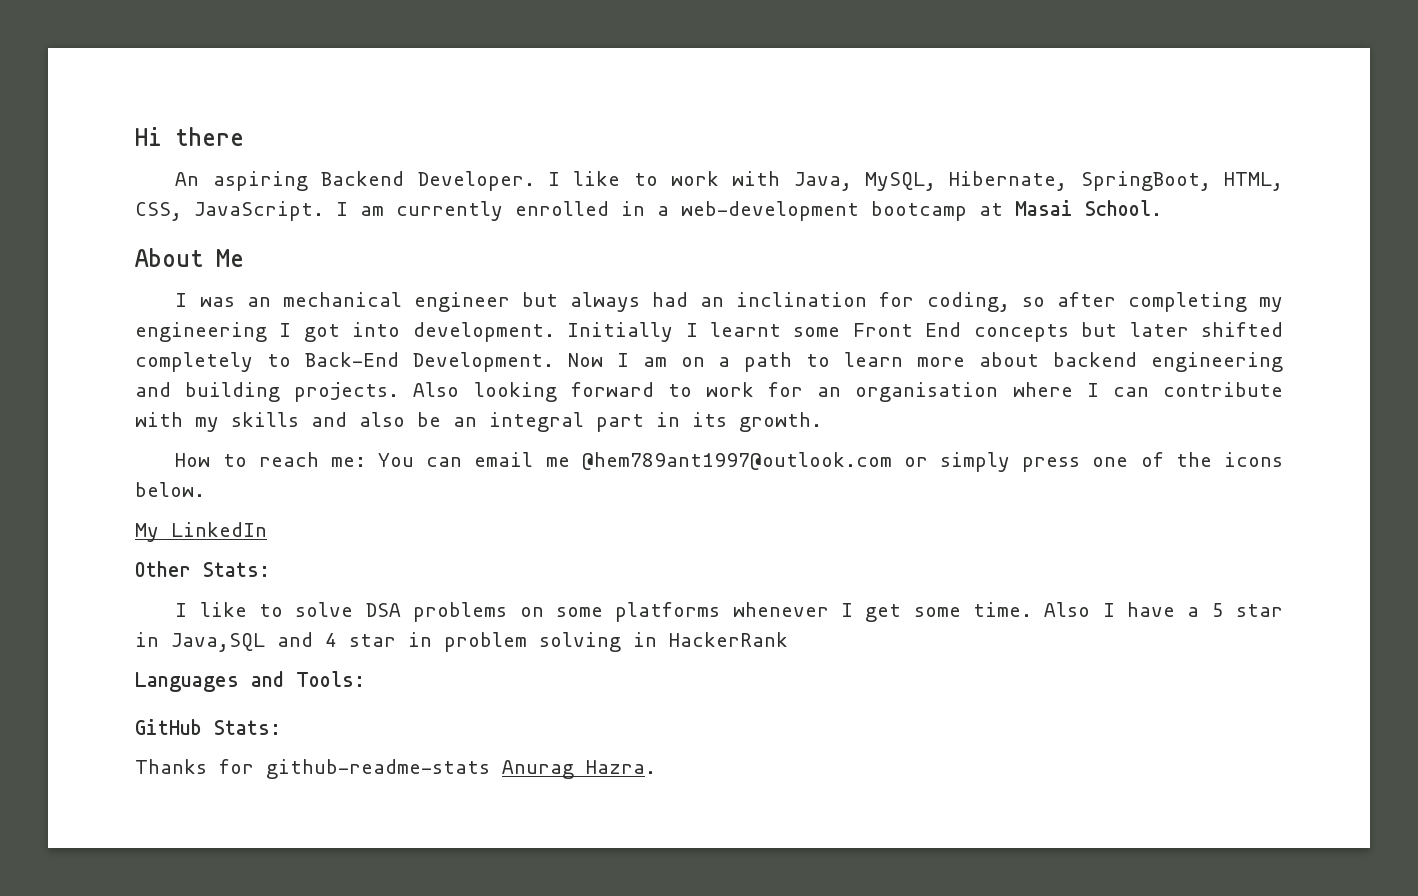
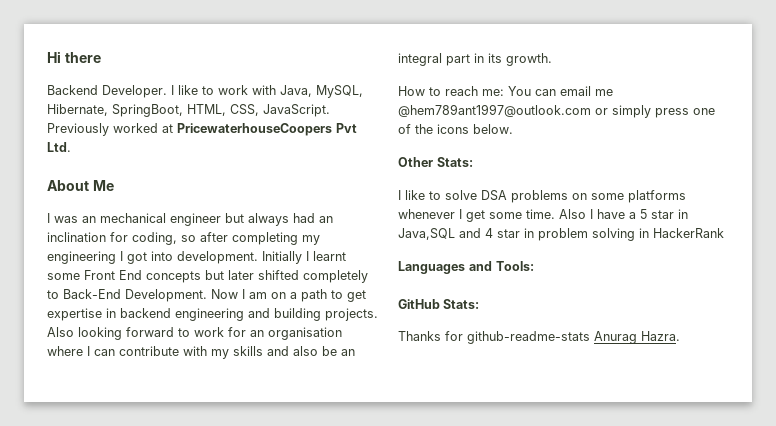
[175,171,308,191] An aspiring -> (101, 57) none
[336,200,1162,221] I am currently enrolled in a web-development bootcamp at Masai School. -> [47,123,357,136] [47,142,71,152] Previously worked at PricewaterhouseCoopers Pvt Ltd.
[844,352,1040,367] learn more about -> [347,290,366,302] [47,308,116,321] get expertise in
[135,522,267,542] // My LinkedIn -> (513, 129) none

